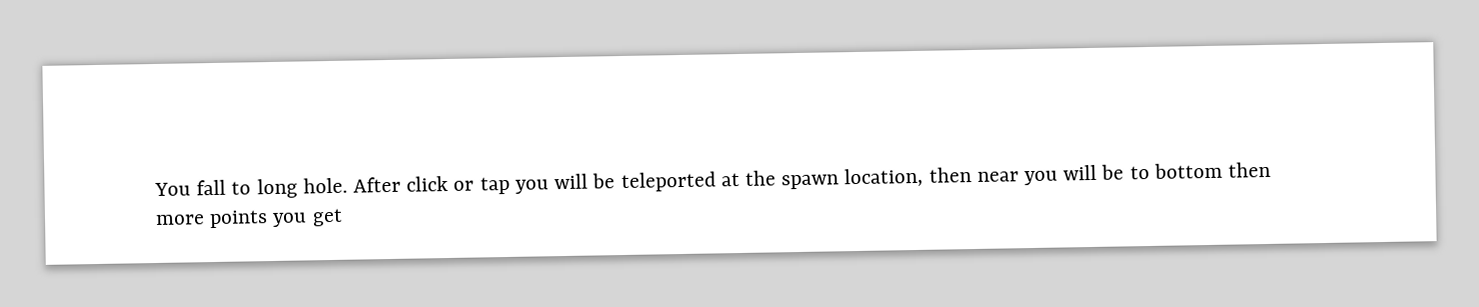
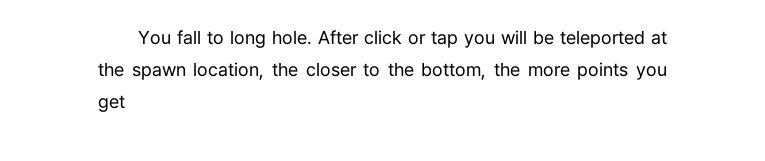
[928,161,1272,186] then near you will be to bottom then -> [271,62,521,80] the closer to the bottom, the

